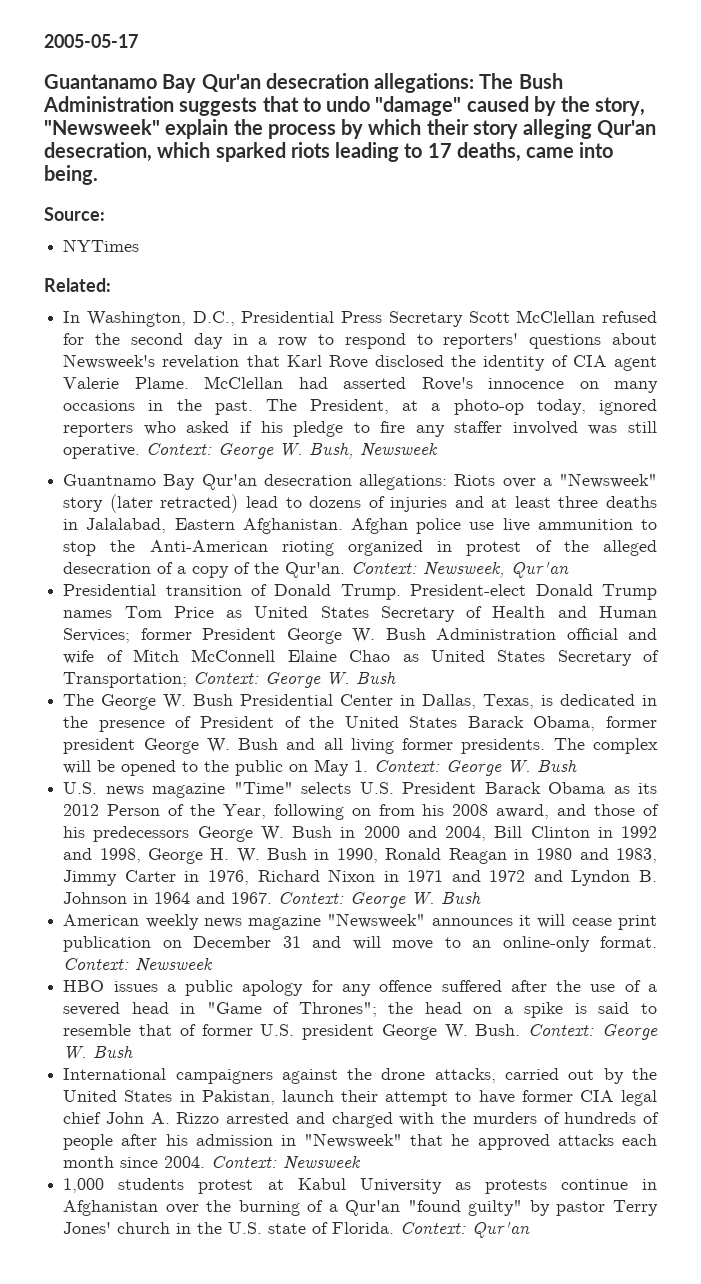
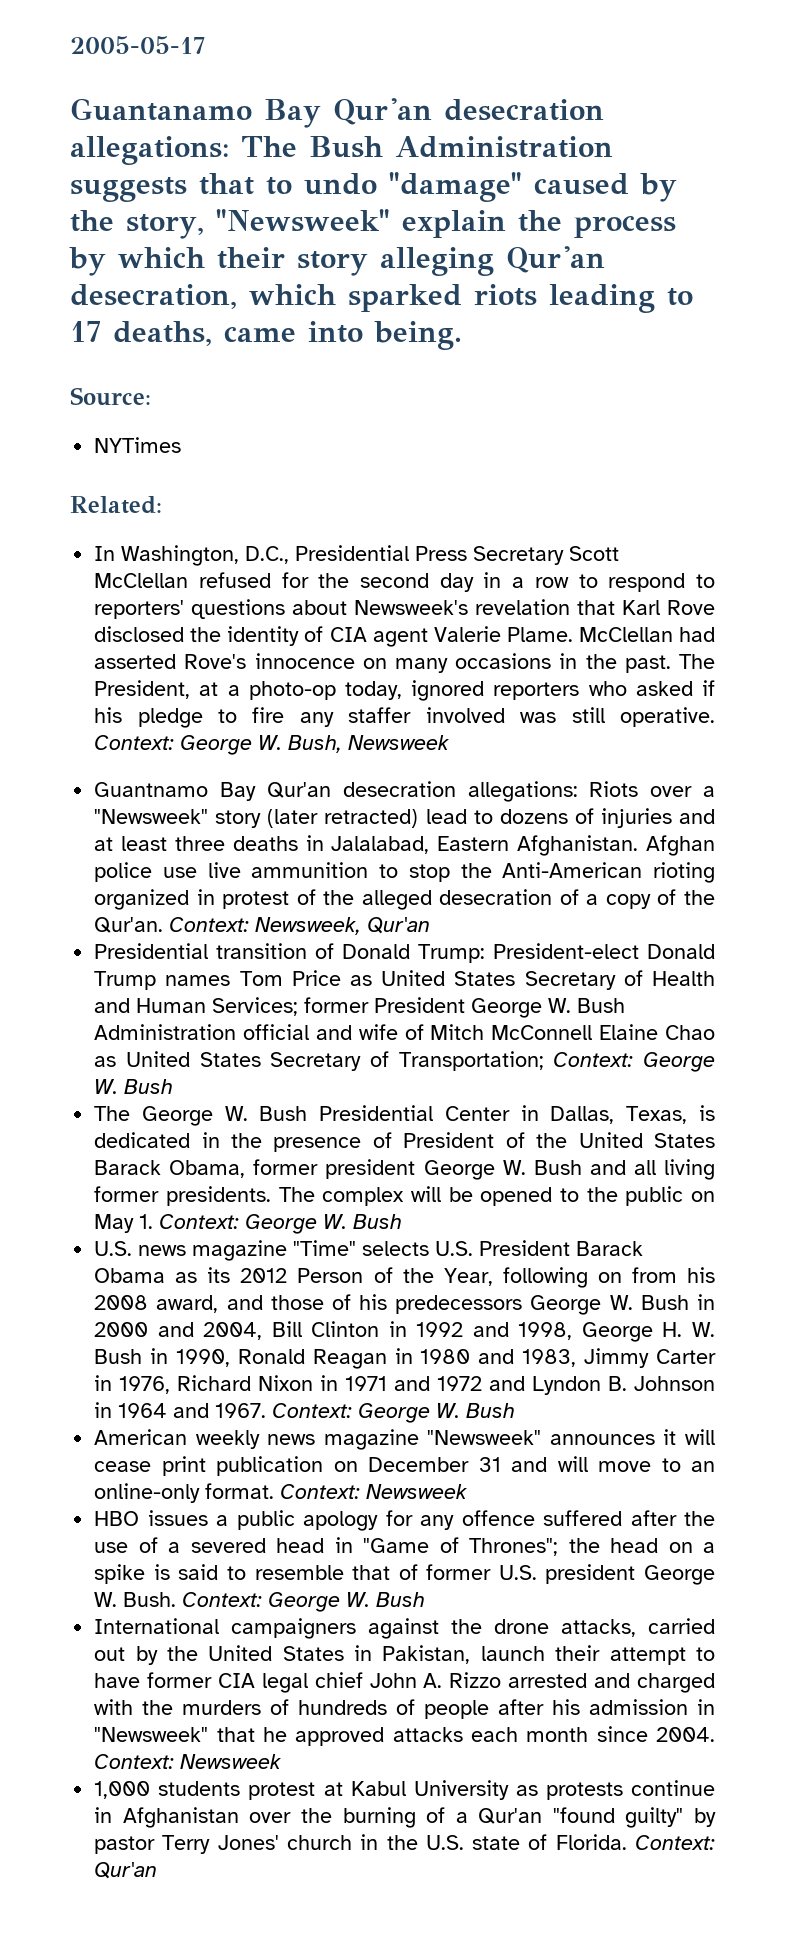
[340,584,401,600] Trump. -> [418,944,486,963] Trump:

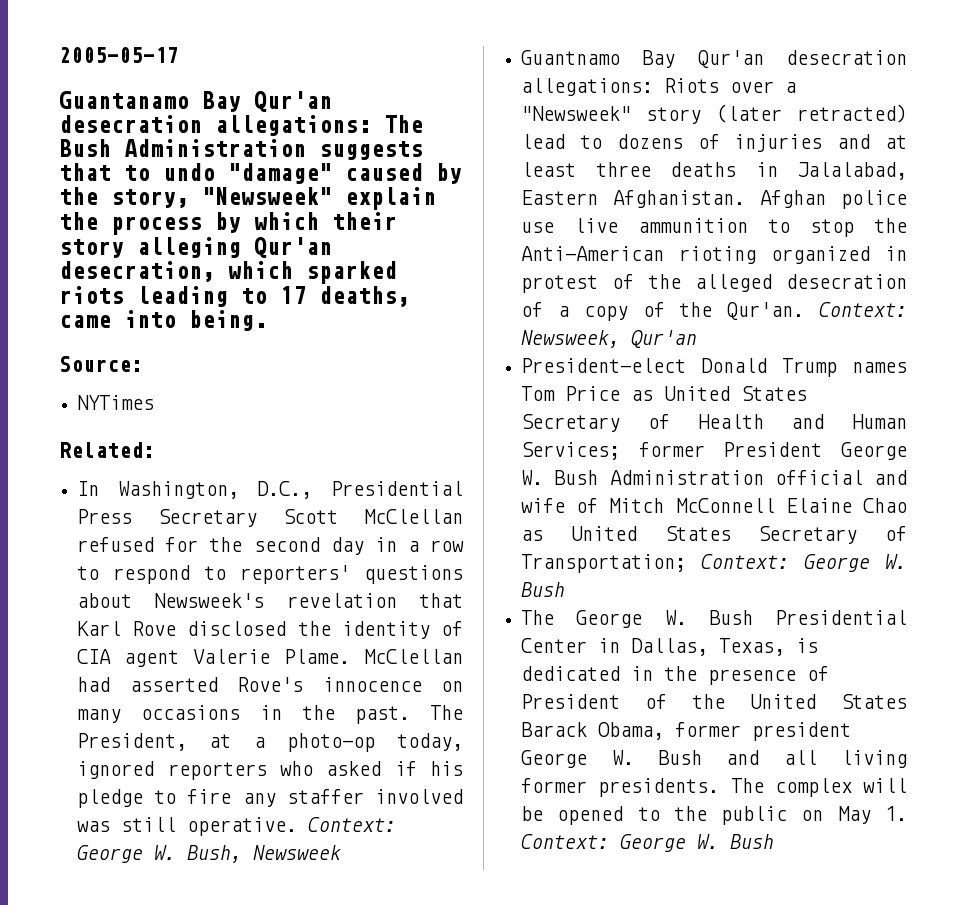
[94,943,486,963] Presidential transition of Donald Trump: -> (698, 339) none
[94,1240,644,1261] [94,1267,716,1288] [94,1294,715,1315] [94,1321,715,1342] [94,1348,716,1369] [94,1375,716,1395] [94,1402,516,1423] [94,1429,715,1450] [94,1456,716,1476] [94,1483,468,1503] [94,1510,716,1531] [94,1537,716,1556] [94,1564,715,1585] [94,1592,426,1612] [94,1618,715,1639] [94,1645,715,1665] [94,1672,715,1693] [94,1699,715,1719] [94,1726,716,1746] [94,1754,282,1769] [94,1780,716,1800] [94,1807,716,1828] [94,1834,715,1854] [94,1862,158,1879] // U.S. news magazine "Time" selects U.S. President Barack Obama as its 2012 Person of the Year, following on from his 2008 award, and those of his predecessors George W. Bush in 2000 and 2004, Bill Clinton in 1992 and 1998, George H. W. Bush in 1990, Ronald Reagan in 1980 and 1983, Jimmy Carter in 1976, Richard Nixon in 1971 and 1972 and Lyndon B. Johnson in 1964 and 1967. Context: George W. Bush // American weekly news magazine "Newsweek" announces it will cease print publication on December 31 and will move to an online-only format. Context: Newsweek // HBO issues a public apology for any offence suffered after the use of a severed head in "Game of Thrones"; the head on a spike is said to resemble that of former U.S. president George W. Bush. Context: George W. Bush // International campaigners against the drone attacks, carried out by the United States in Pakistan, launch their attempt to have former CIA legal chief John A. Rizzo arrested and charged with the murders of hundreds of people after his admission in "Newsweek" that he approved attacks each month since 2004. Context: Newsweek // 1,000 students protest at Kabul University as protests continue in Afghanistan over the burning of a Qur'an "found guilty" by pastor Terry Jones' church in the U.S. state of Florida. Context: Qur'an -> (775, 841) none

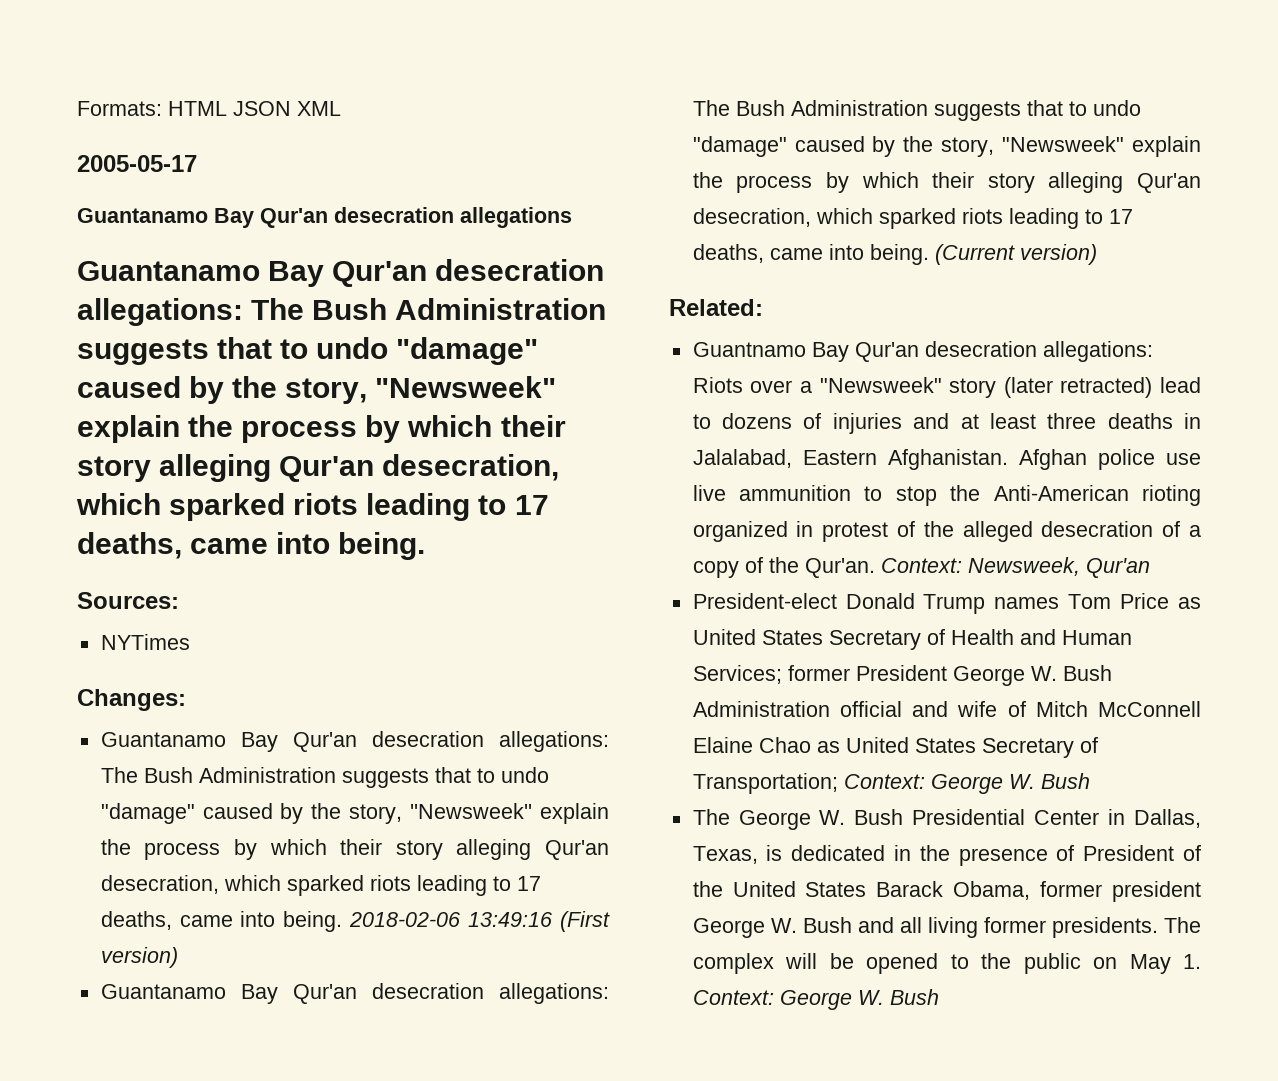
[59,47,179,63] 2005-05-17 -> [77,101,341,116] [77,155,197,172] [77,207,572,228] Formats: HTML JSON XML // 2005-05-17 // Guantanamo Bay Qur'an desecration allegations
[59,356,143,372] Source: -> [77,592,179,609] Sources:
[59,442,155,458] [77,481,463,499] [77,509,464,527] [77,537,464,555] [77,565,463,584] [77,593,464,608] [77,621,464,639] [77,649,463,667] [77,677,463,692] [77,705,464,724] [77,733,463,752] [77,761,463,780] [77,789,464,808] [77,817,397,836] [77,845,342,863] Related: // In Washington, D.C., Presidential Press Secretary Scott McClellan refused for the second day in a row to respond to reporters' questions about Newsweek's revelation that Karl Rove disclosed the identity of CIA agent Valerie Plame. McClellan had asserted Rove's innocence on many occasions in the past. The President, at a photo-op today, ignored reporters who asked if his pledge to fire any staffer involved was still operative. Context: George W. Bush, Newsweek -> [77,689,186,711] [100,731,609,752] [100,767,549,788] [100,803,609,824] [100,839,609,860] [100,875,541,896] [100,911,610,932] [100,947,178,968] [100,983,609,1004] [692,100,1141,121] [692,136,1201,157] [692,172,1201,193] [692,208,1133,229] [692,244,1097,265] [669,299,763,316] Changes: // Guantanamo Bay Qur'an desecration allegations: The Bush Administration suggests that to undo "damage" caused by the story, ''Newsweek'' explain the process by which their story alleging Qur'an desecration, which sparked riots leading to 17 deaths, came into being. 2018-02-06 13:49:16 (First version) // Guantanamo Bay Qur'an desecration allegations: The Bush Administration suggests that to undo "damage" caused by the story, "Newsweek" explain the process by which their story alleging Qur'an desecration, which sparked riots leading to 17 deaths, came into being. (Current version) // Related:

